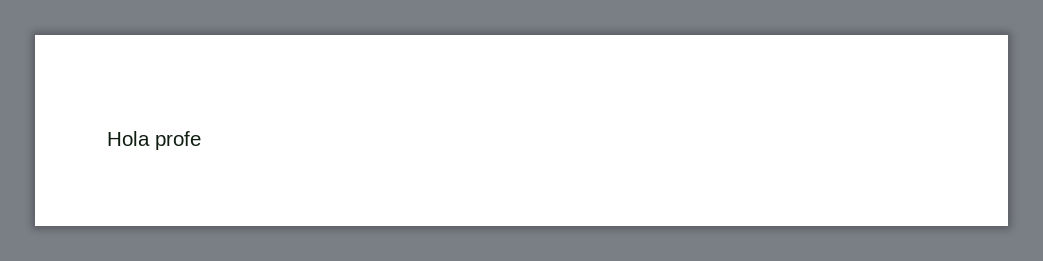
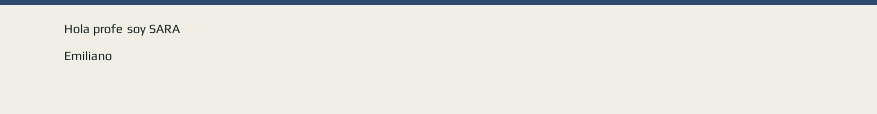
(201, 140) none -> [126,24,181,36] [64,51,112,61] soy SARA // Emiliano

